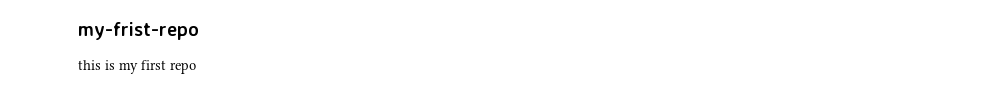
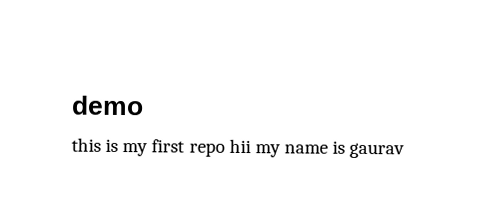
[78,22,199,40] my-frist-repo -> [71,95,144,116] demo
(196, 68) none -> [228,138,406,159] hii my name is gaurav

